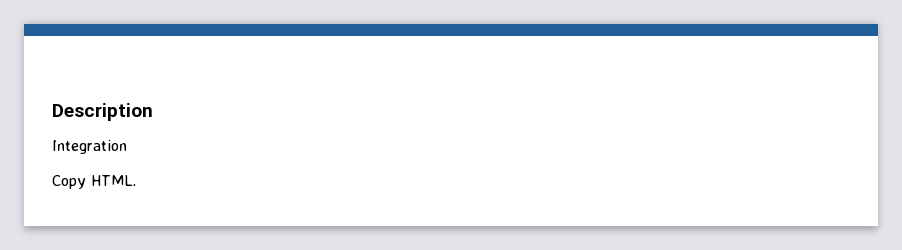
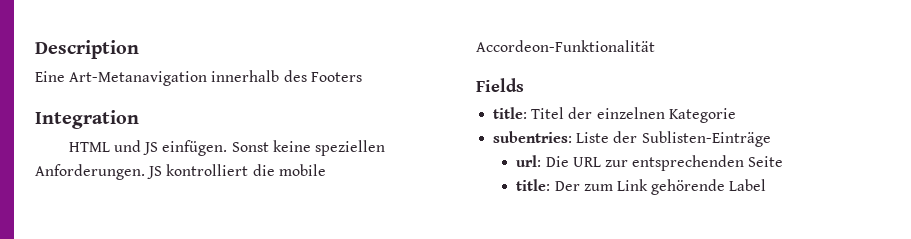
[52,140,127,154] [52,175,136,189] Integration // Copy HTML. -> [35,70,362,86] [35,110,139,129] [68,140,385,156] [35,164,326,180] [476,40,655,52] [476,78,524,92] [493,107,736,123] [493,131,771,147] [516,155,784,171] [516,179,767,195] Eine Art-Metanavigation innerhalb des Footers // Integration // HTML und JS einfügen. Sonst keine speziellen Anforderungen. JS kontrolliert die mobile Accordeon-Funktionalität // Fields // title: Titel der einzelnen Kategorie // subentries: Liste der Sublisten-Einträge // url: Die URL zur entsprechenden Seite // title: Der zum Link gehörende Label

